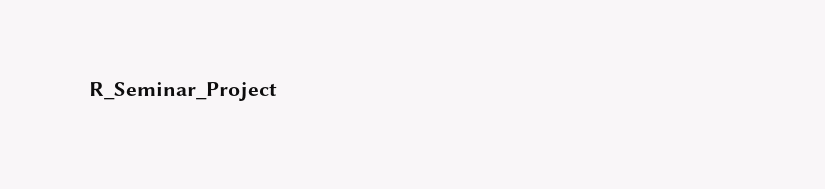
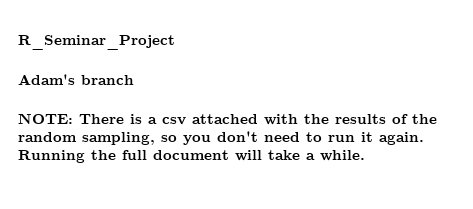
(277, 91) none -> [18,74,134,85] [18,113,437,125] [18,131,424,145] [18,150,365,163] // Adam's branch // NOTE: There is a csv attached with the results of the random sampling, so you don't need to run it again. Running the full document will take a while.

